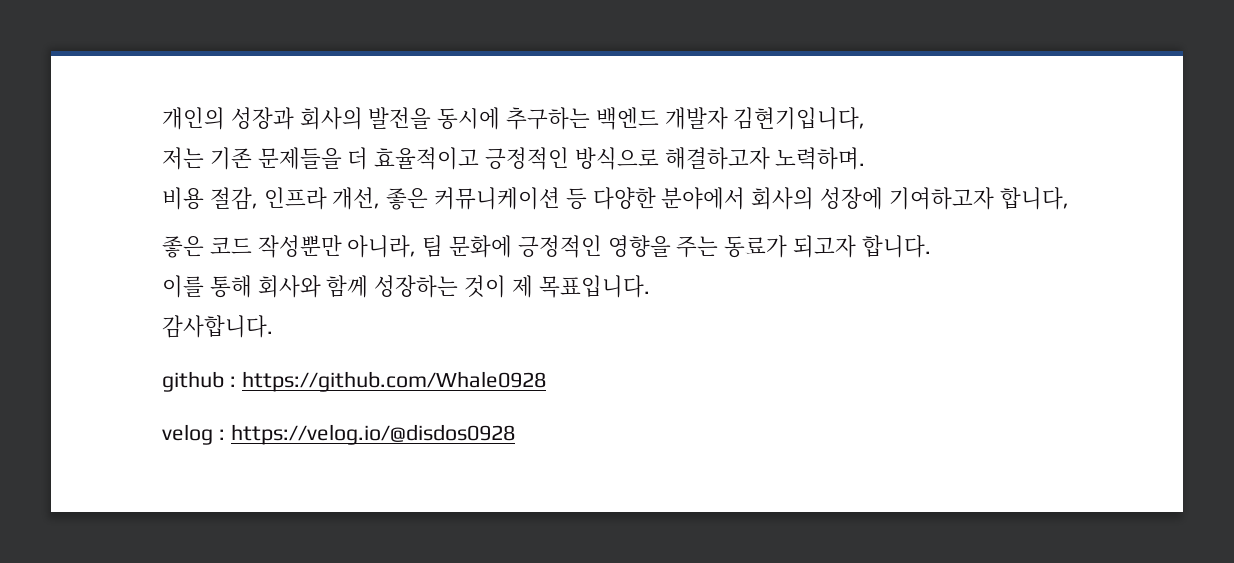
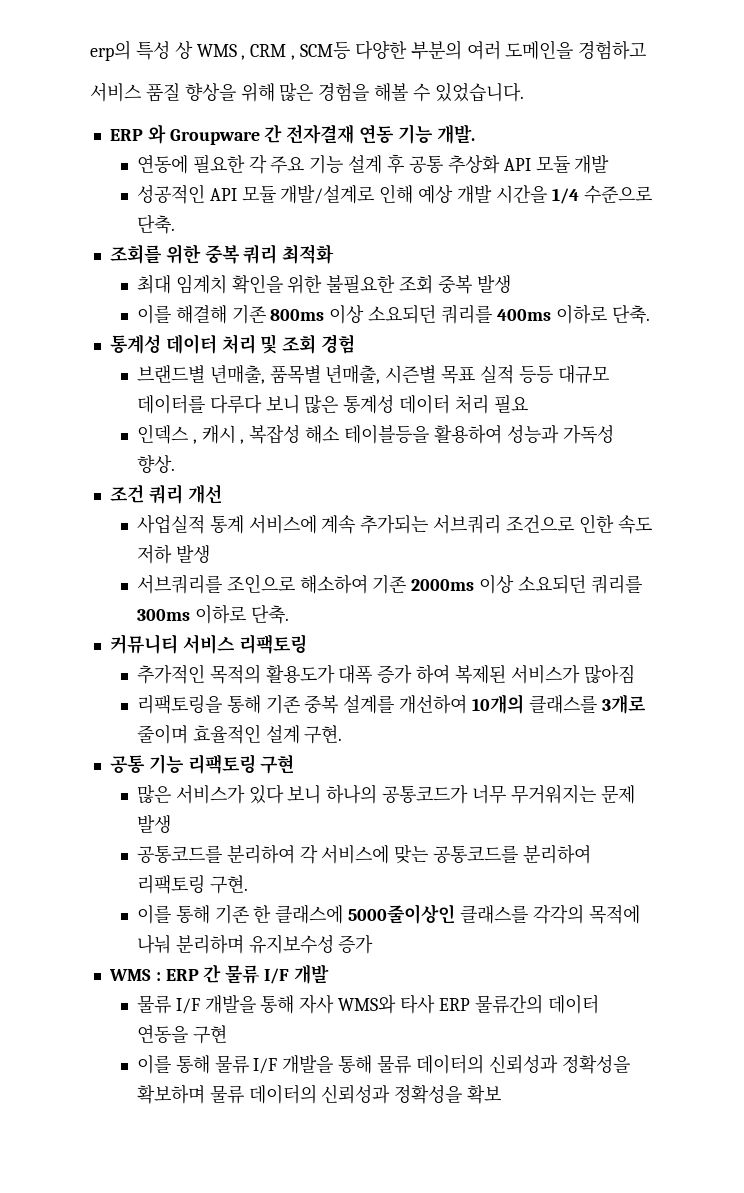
[162,107,866,130] [162,147,866,170] [162,187,1069,210] [162,235,931,258] [162,275,650,298] [162,315,273,338] [162,371,546,392] [162,424,515,445] 개인의 성장과 회사의 발전을 동시에 추구하는 백엔드 개발자 김현기입니다, // 저는 기존 문제들을 더 효율적이고 긍정적인 방식으로 해결하고자 노력하며. // 비용 절감, 인프라 개선, 좋은 커뮤니케이션 등 다양한 분야에서 회사의 성장에 기여하고자 합니다, // 좋은 코드 작성뿐만 아니라, 팀 문화에 긍정적인 영향을 주는 동료가 되고자 합니다. // 이를 통해 회사와 함께 성장하는 것이 제 목표입니다. // 감사합니다. // github : https://github.com/Whale0928 // velog : https://velog.io/@disdos0928 -> [90,40,647,61] [90,82,524,102] [109,124,475,145] [136,154,610,174] [136,184,652,204] [136,215,175,234] [109,244,335,264] [136,274,511,294] [136,305,650,324] [109,334,356,354] [136,364,609,384] [136,394,528,414] [136,424,614,444] [136,455,175,474] [109,484,222,504] [136,514,652,534] [136,545,210,564] [136,574,642,594] [136,605,289,624] [109,634,307,654] [136,664,635,684] [136,694,646,714] [136,724,343,744] [109,754,295,774] [136,784,635,804] [136,815,171,833] [136,844,592,864] [136,875,248,894] [136,904,640,924] [136,934,374,954] [108,964,329,984] [136,994,599,1014] [136,1025,227,1044] [136,1054,630,1074] [136,1084,502,1104] erp의 특성 상 WMS , CRM , SCM등 다양한 부분의 여러 도메인을 경험하고 // 서비스 품질 향상을 위해 많은 경험을 해볼 수 있었습니다. // ERP 와 Groupware 간 전자결재 연동 기능 개발. // 연동에 필요한 각 주요 기능 설계 후 공통 추상화 API 모듈 개발 // 성공적인 API 모듈 개발/설계로 인해 예상 개발 시간을 1/4 수준으로 단축. // 조회를 위한 중복 쿼리 최적화 // 최대 임계치 확인을 위한 불필요한 조회 중복 발생 // 이를 해결해 기존 800ms 이상 소요되던 쿼리를 400ms 이하로 단축. // 통계성 데이터 처리 및 조회 경험 // 브랜드별 년매출, 품목별 년매출, 시즌별 목표 실적 등등 대규모 데이터를 다루다 보니 많은 통계성 데이터 처리 필요 // 인덱스 , 캐시 , 복잡성 해소 테이블등을 활용하여 성능과 가독성 향상. // 조건 쿼리 개선 // 사업실적 통계 서비스에 계속 추가되는 서브쿼리 조건으로 인한 속도 저하 발생 // 서브쿼리를 조인으로 해소하여 기존 2000ms 이상 소요되던 쿼리를 300ms 이하로 단축. // 커뮤니티 서비스 리팩토링 // 추가적인 목적의 활용도가 대폭 증가 하여 복제된 서비스가 많아짐 // 리팩토링을 통해 기존 중복 설계를 개선하여 10개의 클래스를 3개로 줄이며 효율적인 설계 구현. // 공통 기능 리팩토링 구현 // 많은 서비스가 있다 보니 하나의 공통코드가 너무 무거워지는 문제 발생 // 공통코드를 분리하여 각 서비스에 맞는 공통코드를 분리하여 리팩토링 구현. // 이를 통해 기존 한 클래스에 5000줄이상인 클래스를 각각의 목적에 나눠 분리하며 유지보수성 증가 // WMS : ERP 간 물류 I/F 개발 // 물류 I/F 개발을 통해 자사 WMS와 타사 ERP 물류간의 데이터 연동을 구현 // 이를 통해 물류 I/F 개발을 통해 물류 데이터의 신뢰성과 정확성을 확보하며 물류 데이터의 신뢰성과 정확성을 확보

